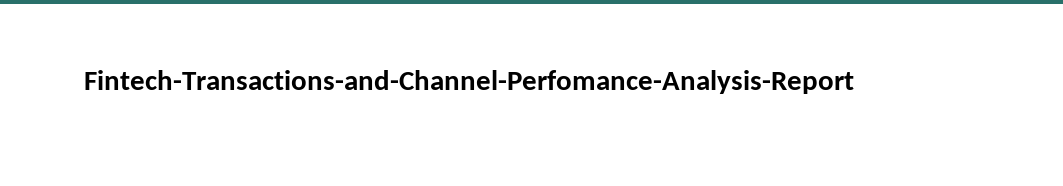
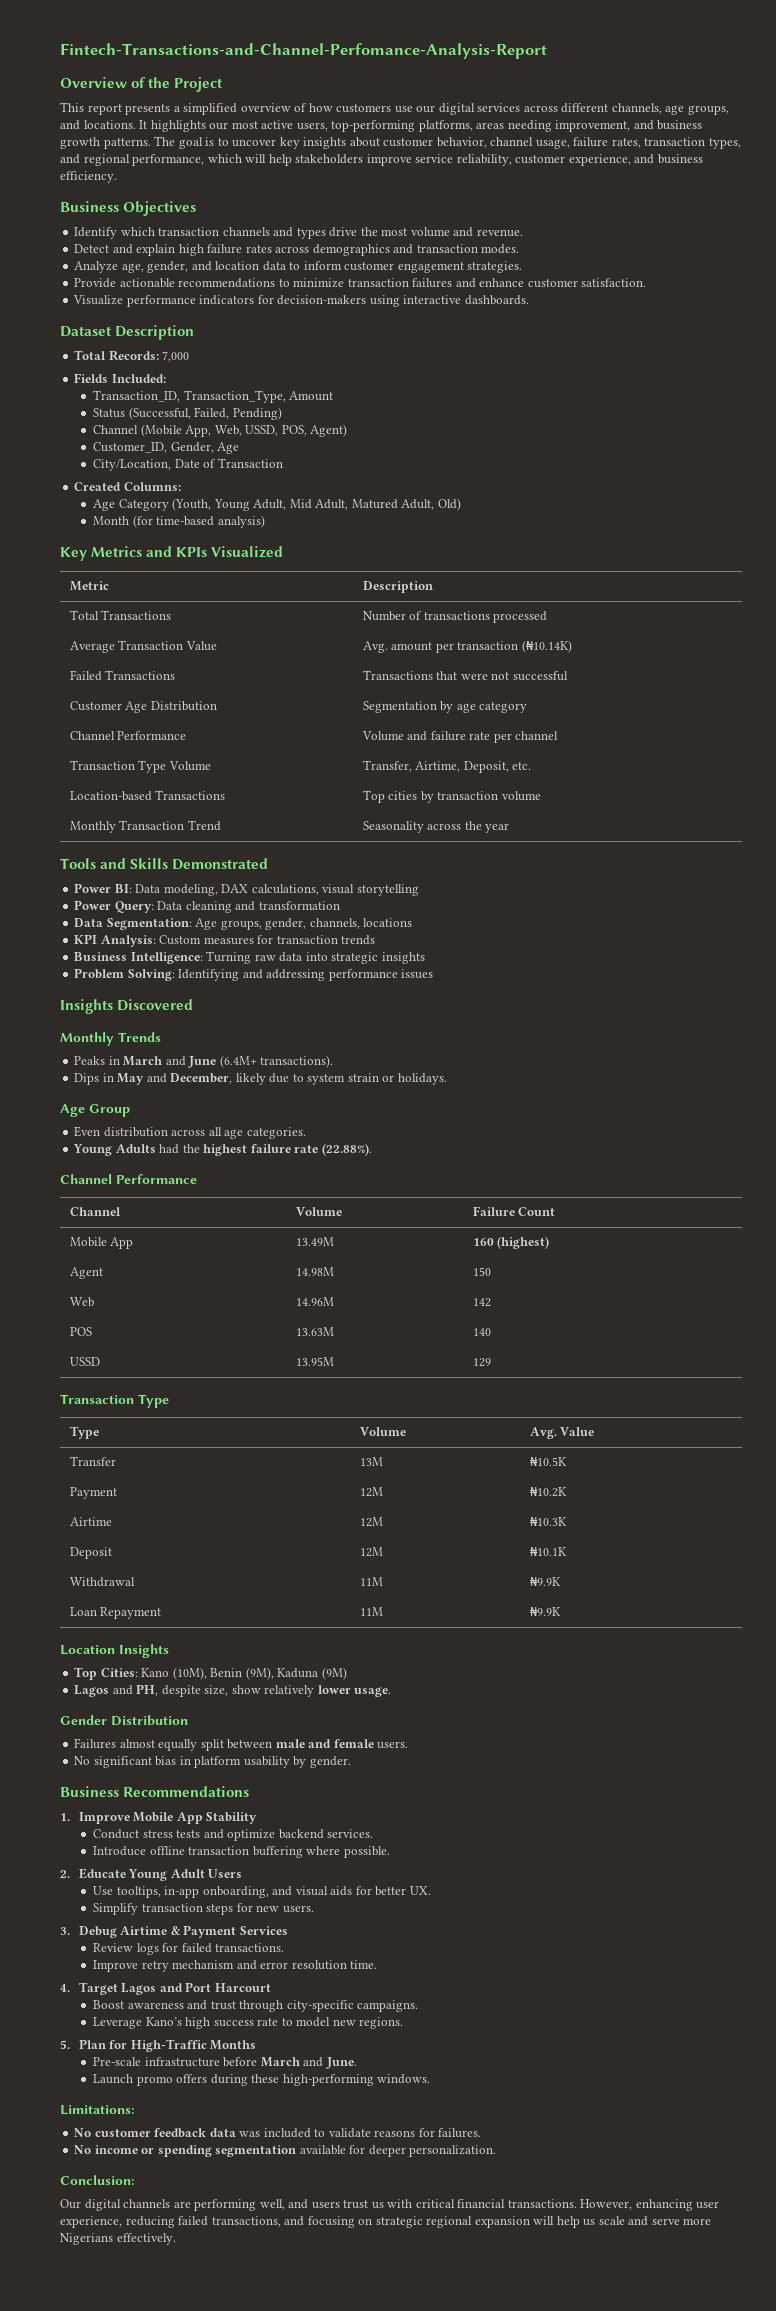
(854, 82) none -> [60,77,224,92] [60,102,729,115] [60,120,703,132] [60,136,741,149] [60,154,703,166] [60,171,117,183] [60,201,197,216] [74,227,523,239] [74,244,520,256] [74,261,523,273] [74,278,647,288] [73,295,529,307] [60,325,195,340] [74,350,190,362] [74,373,166,383] [93,390,334,403] [93,407,282,420] [93,424,348,437] [93,442,240,454] [93,458,283,471] [74,482,181,491] [93,498,461,511] [93,515,265,528] [60,546,284,561] [69,581,109,591] [362,581,433,593] [69,610,172,620] [362,611,548,623] [69,640,217,653] [362,640,572,653] [69,670,176,681] [362,670,568,681] [69,701,217,713] [362,701,528,713] [69,731,187,740] [361,731,559,743] [69,760,211,773] [362,760,532,773] [69,790,226,801] [362,790,541,803] [69,820,221,833] [362,821,510,833] [60,858,269,870] [74,883,419,896] [74,900,340,913] [74,918,413,930] [74,934,376,947] [74,951,425,964] [74,968,434,981] [60,999,194,1014] [60,1032,161,1046] [74,1055,334,1068] [74,1073,447,1085] [60,1104,130,1117] [74,1126,306,1139] [73,1143,372,1156] [60,1174,197,1184] [69,1207,121,1216] [295,1207,342,1216] [472,1206,556,1216] [69,1237,134,1249] [295,1237,334,1246] [472,1236,550,1249] [69,1267,103,1279] [295,1267,334,1276] [472,1267,491,1276] [69,1297,94,1307] [295,1297,334,1306] [472,1298,491,1307] [69,1327,92,1336] [295,1327,334,1336] [472,1328,491,1336] [69,1357,100,1366] [295,1357,334,1366] [472,1358,491,1367] [60,1394,169,1408] [69,1426,99,1439] [359,1427,406,1436] [529,1427,595,1439] [69,1456,116,1466] [359,1457,383,1466] [529,1457,567,1466] [69,1487,117,1499] [359,1487,383,1497] [529,1487,567,1497] [69,1517,112,1526] [359,1517,383,1527] [529,1517,567,1526] [69,1547,112,1559] [359,1547,383,1557] [529,1547,567,1556] [69,1577,135,1587] [359,1577,383,1586] [529,1577,561,1586] [69,1607,162,1619] [359,1607,383,1616] [529,1607,561,1616] [60,1644,169,1658] [74,1667,347,1680] [74,1684,392,1697] [60,1715,188,1726] [74,1738,409,1751] [74,1756,351,1768] [60,1786,250,1797] [60,1812,258,1824] [93,1829,374,1841] [93,1846,390,1858] [60,1868,243,1881] [93,1886,431,1898] [93,1903,314,1915] [60,1925,288,1938] [93,1943,285,1955] [93,1960,378,1972] [60,1982,271,1995] [93,2000,419,2012] [93,2017,404,2029] [60,2039,257,2052] [93,2057,357,2069] [93,2074,431,2086] [60,2105,135,2115] [74,2128,482,2138] [74,2145,497,2157] [60,2175,135,2185] [60,2199,720,2211] [60,2216,712,2228] [60,2233,176,2245] // Overview of the Project // This report presents a simplified overview of how customers use our digital services across different channels, age groups, and locations. It highlights our most active users, top-performing platforms, areas needing improvement, and business growth patterns. The goal is to uncover key insights about customer behavior, channel usage, failure rates, transaction types, and regional performance, which will help stakeholders improve service reliability, customer experience, and business efficiency. // Business Objectives // Identify which transaction channels and types drive the most volume and revenue. // Detect and explain high failure rates across demographics and transaction modes. // Analyze age, gender, and location data to inform customer engagement strategies. // Provide actionable recommendations to minimize transaction failures and enhance customer satisfaction. // Visualize performance indicators for decision-makers using interactive dashboards. // Dataset Description // Total Records: 7,000 // Fields Included: // Transaction_ID, Transaction_Type, Amount // Status (Successful, Failed, Pending) // Channel (Mobile App, Web, USSD, POS, Agent) // Customer_ID, Gender, Age // City/Location, Date of Transaction // Created Columns: // Age Category (Youth, Young Adult, Mid Adult, Matured Adult, Old) // Month (for time-based analysis) // Key Metrics and KPIs Visualized // Metric | Description // Total Transactions | Number of transactions processed // Average Transaction Value | Avg. amount per transaction (₦10.14K) // Failed Transactions | Transactions that were not successful // Customer Age Distribution | Segmentation by age category // Channel Performance | Volume and failure rate per channel // Transaction Type Volume | Transfer, Airtime, Deposit, etc. // Location-based Transactions | Top cities by transaction volume // Monthly Transaction Trend | Seasonality across the year // Tools and Skills Demonstrated // Power BI: Data modeling, DAX calculations, visual storytelling // Power Query: Data cleaning and transformation // Data Segmentation: Age groups, gender, channels, locations // KPI Analysis: Custom measures for transaction trends // Business Intelligence: Turning raw data into strategic insights // Problem Solving: Identifying and addressing performance issues // Insights Discovered // Monthly Trends // Peaks in March and June (6.4M+ transactions). // Dips in May and December, likely due to system strain or holidays. // Age Group // Even distribution across all age categories. // Young Adults had the highest failure rate (22.88%). // Channel Performance // Channel | Volume | Failure Count // Mobile App | 13.49M | 160 (highest) // Agent | 14.98M | 150 // Web | 14.96M | 142 // POS | 13.63M | 140 // USSD | 13.95M | 129 // Transaction Type // Type | Volume | Avg. Value // Transfer | 13M | ₦10.5K // Payment | 12M | ₦10.2K // Airtime | 12M | ₦10.3K // Deposit | 12M | ₦10.1K // Withdrawal | 11M | ₦9.9K // Loan Repayment | 11M | ₦9.9K // Location Insights // Top Cities: Kano (10M), Benin (9M), Kaduna (9M) // Lagos and PH, despite size, show relatively lower usage. // Gender Distribution // Failures almost equally split between male and female users. // No significant bias in platform usability by gender. // Business Recommendations // 1. Improve Mobile App Stability // Conduct stress tests and optimize backend services. // Introduce offline transaction buffering where possible. // 2. Educate Young Adult Users // Use tooltips, in-app onboarding, and visual aids for better UX. // Simplify transaction steps for new users. // 3. Debug Airtime & Payment Services // Review logs for failed transactions. // Improve retry mechanism and error resolution time. // 4. Target Lagos and Port Harcourt // Boost awareness and trust through city-specific campaigns. // Leverage Kano’s high success rate to model new regions. // 5. Plan for High-Traffic Months // Pre-scale infrastructure before March and June. // Launch promo offers during these high-performing windows. // Limitations: // No customer feedback data was included to validate reasons for failures. // No income or spending segmentation available for deeper personalization. // Conclusion: // Our digital channels are performing well, and users trust us with critical financial transactions. However, enhancing user experience, reducing failed transactions, and focusing on strategic regional expansion will help us scale and serve more Nigerians effectively.

